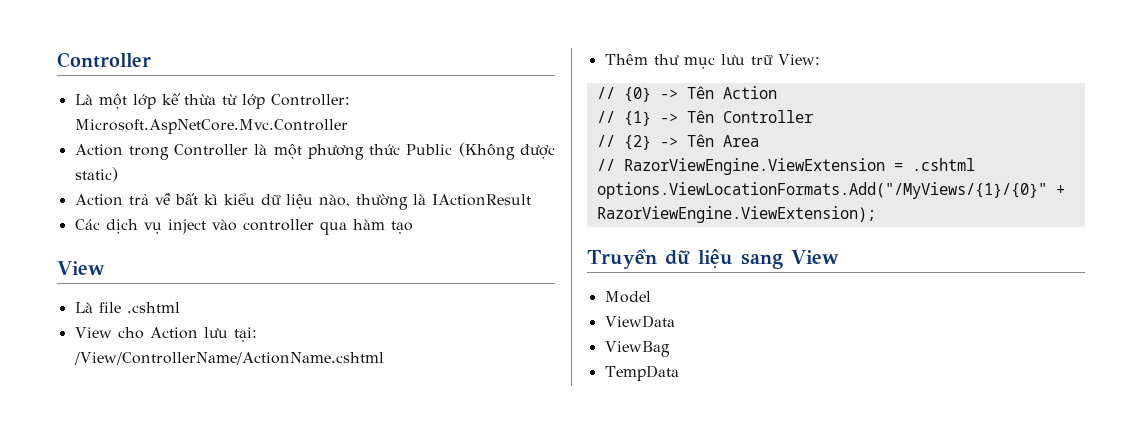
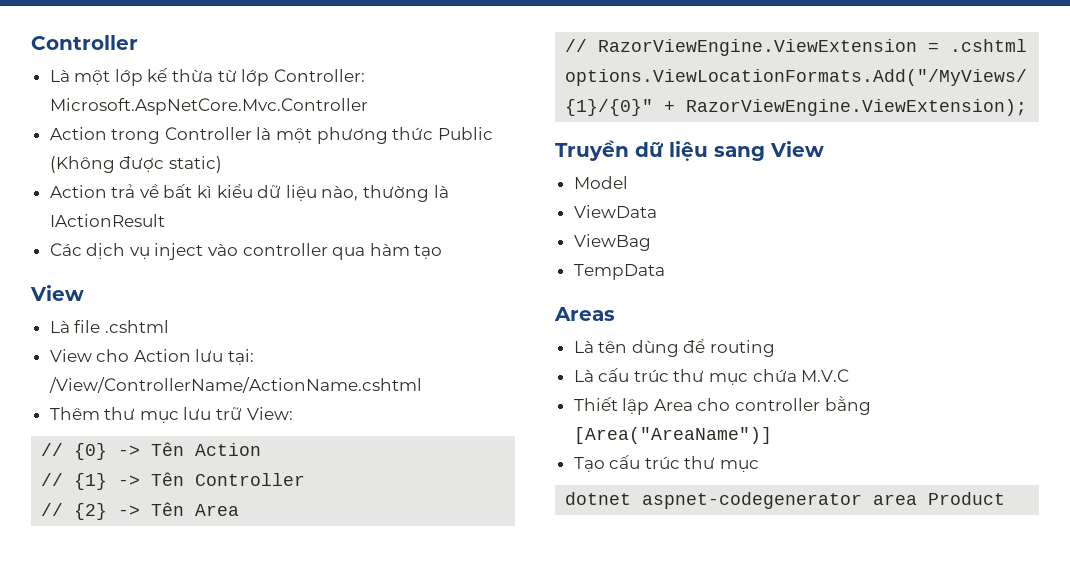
(679, 373) none -> [554,307,615,321] [573,339,776,357] [573,368,850,385] [573,396,871,415] [573,427,772,444] [573,455,760,472] [565,492,1006,509] // Areas // Là tên dùng để routing // Là cấu trúc thư mục chứa M.V.C // Thiết lập Area cho controller bằng [Area("AreaName")] // Tạo cấu trúc thư mục // dotnet aspnet-codegenerator area Product

